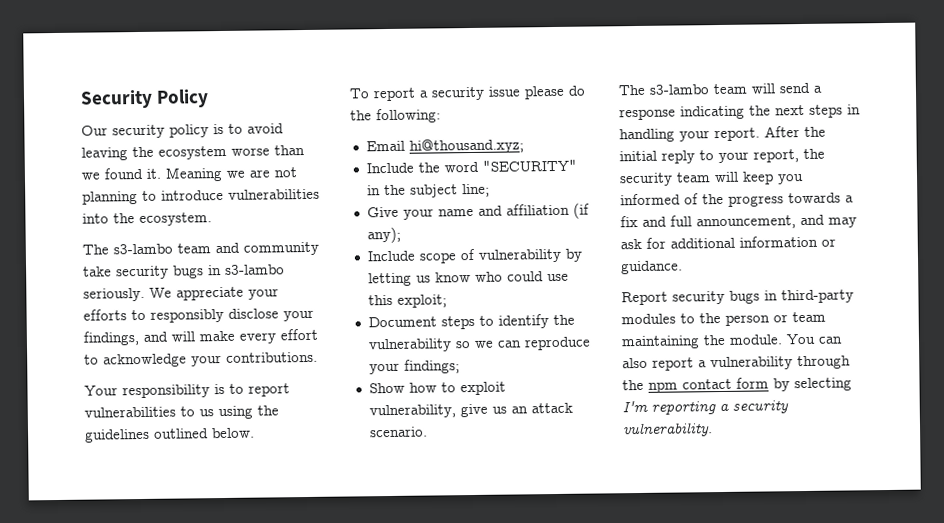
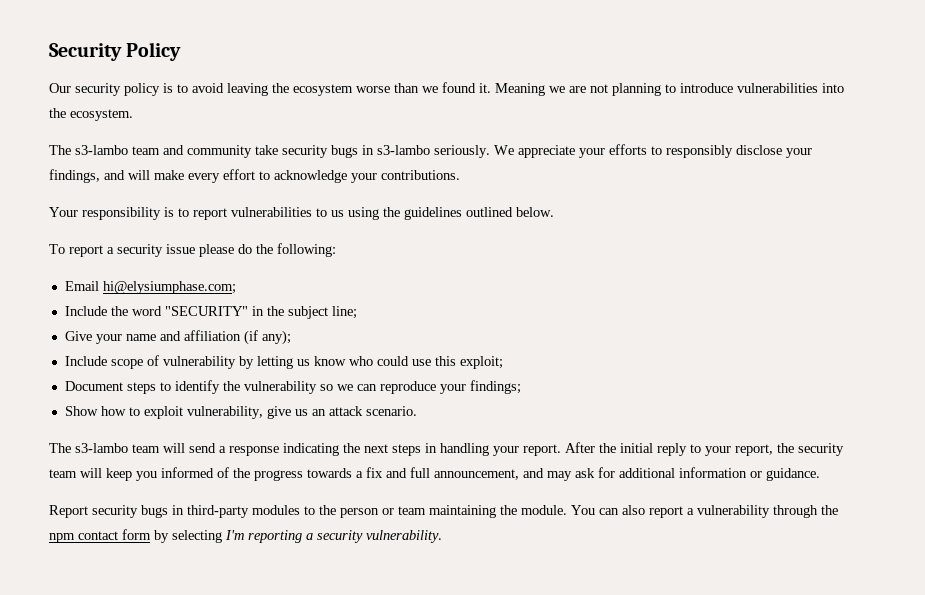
[408,138,524,154] hi@thousand.xyz; -> [102,281,236,294] hi@elysiumphase.com;

